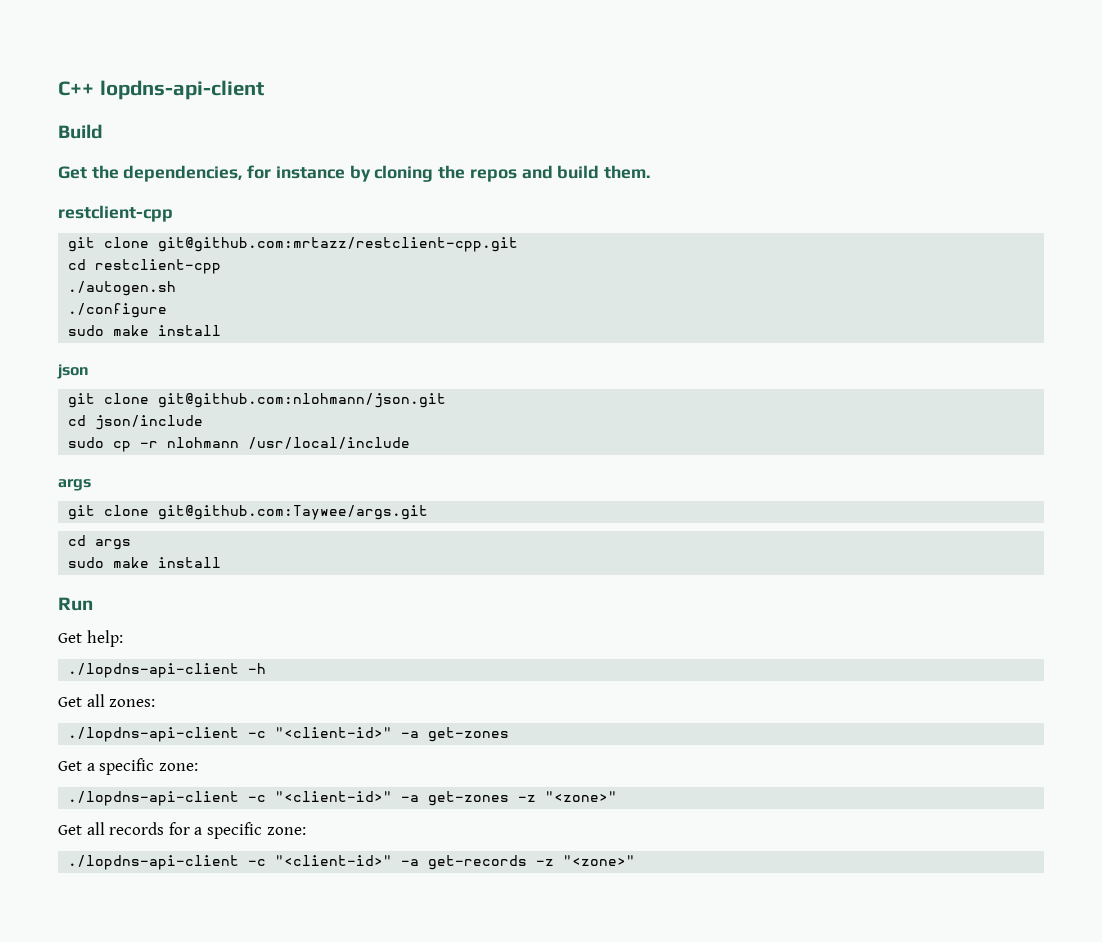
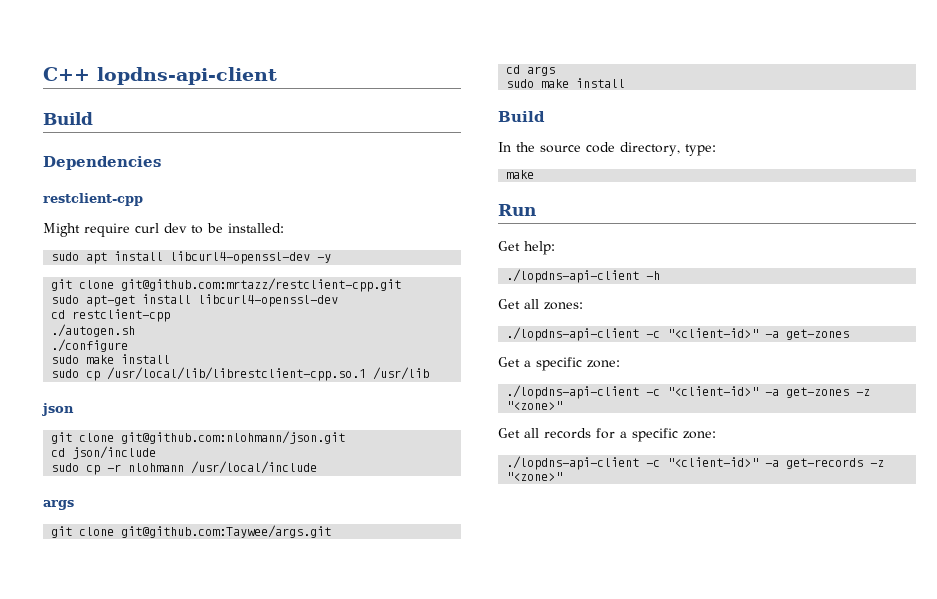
[58,165,650,182] [58,205,173,222] Get the dependencies, for instance by cloning the repos and build them. // restclient-cpp -> [43,156,161,170] [43,193,143,206] [43,223,284,237] [51,251,332,264] Dependencies // restclient-cpp // Might require curl dev to be installed: // sudo apt install libcurl4-openssl-dev -y
(519, 244) none -> [51,294,339,307] // sudo apt-get install libcurl4-openssl-dev
(222, 330) none -> [51,367,430,381] // sudo cp /usr/local/lib/librestclient-cpp.so.1 /usr/lib
(222, 562) none -> [498,111,545,122] [498,142,716,156] [506,170,535,179] // Build // In the source code directory, type: // make

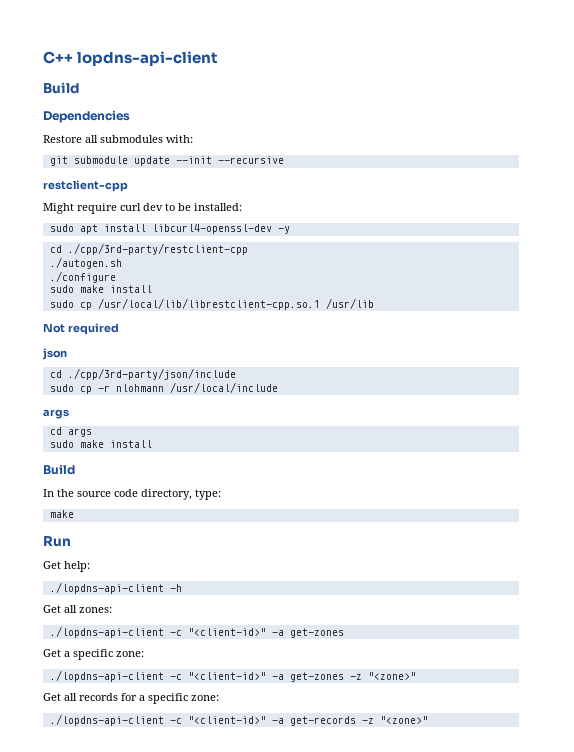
(161, 163) none -> [43,135,193,143] [49,156,284,166] // Restore all submodules with: // git submodule update --init --recursive
[51,278,402,292] [51,294,339,307] [51,309,171,322] // git clone git@github.com:mrtazz/restclient-cpp.git // sudo apt-get install libcurl4-openssl-dev // cd restclient-cpp -> [49,243,248,255] // cd ./cpp/3rd-party/restclient-cpp
(430, 373) none -> [43,323,119,335] // Not required
[51,431,346,444] [51,446,157,459] // git clone git@github.com:nlohmann/json.git // cd json/include -> [49,368,236,380] // cd ./cpp/3rd-party/json/include
[51,525,332,538] // git clone git@github.com:Taywee/args.git -> (69, 414) none

